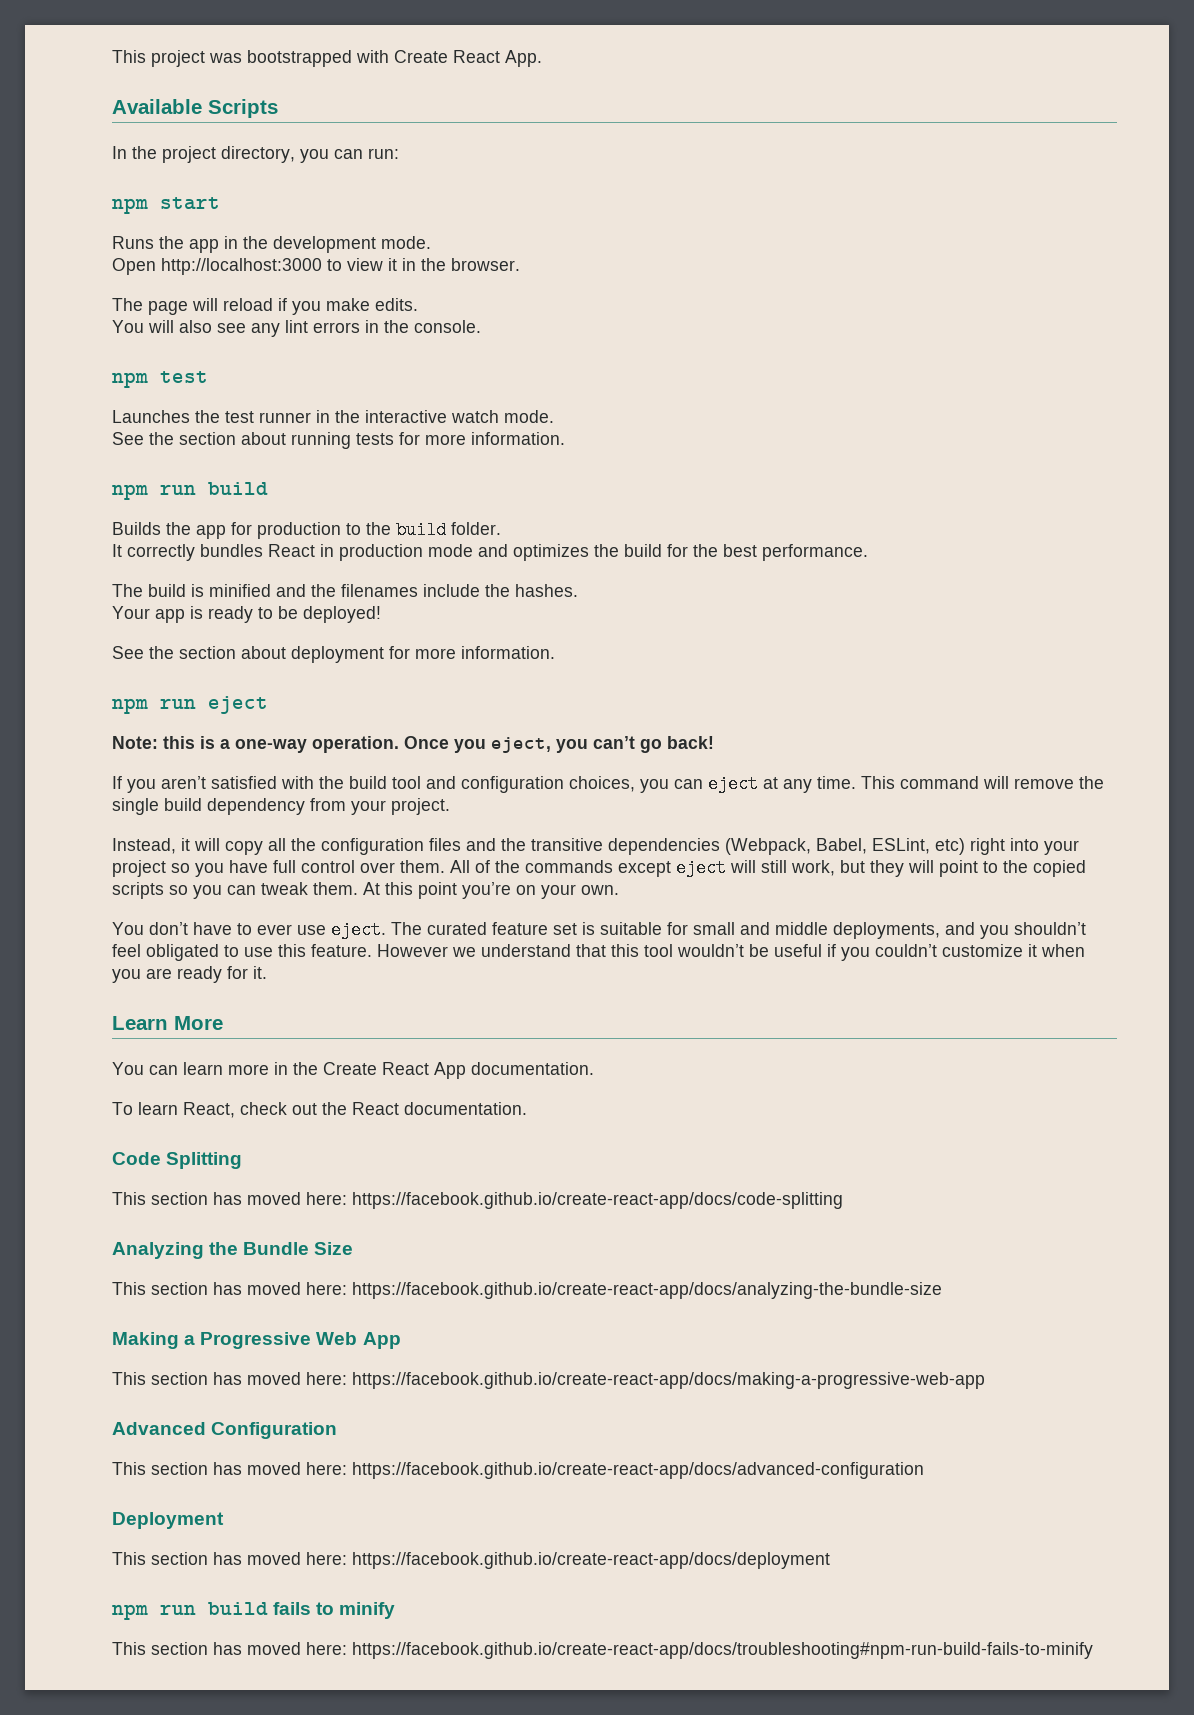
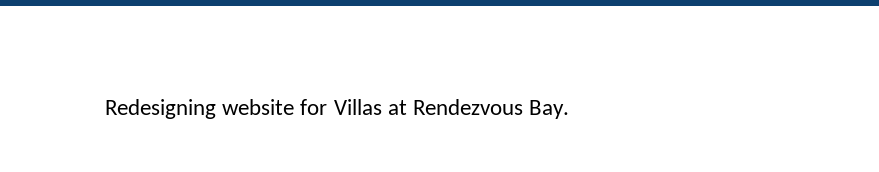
[112,50,542,67] [112,99,278,118] [112,146,399,163] [112,197,220,214] [112,236,431,253] [112,258,520,275] [112,298,418,315] [112,320,481,337] [112,371,208,388] [112,410,554,423] [112,432,565,449] [112,482,268,500] [112,521,501,539] [112,544,868,561] [112,584,578,597] [112,606,381,623] [112,646,555,663] [112,696,268,714] [112,736,714,753] [112,775,1104,793] [112,798,450,815] [112,838,1079,855] [112,859,1086,877] [112,882,619,899] [112,921,1086,939] [112,944,1085,961] [112,966,267,983] [112,1016,223,1030] [112,1062,594,1079] [112,1102,527,1118] [112,1152,243,1169] [112,1192,843,1209] [112,1242,354,1259] [112,1282,942,1299] [112,1332,401,1349] [112,1372,985,1389] [112,1422,338,1439] [112,1462,924,1479] [112,1512,224,1529] [112,1552,830,1569] [112,1602,396,1620] [112,1642,1093,1659] This project was bootstrapped with Create React App. // Available Scripts // In the project directory, you can run: // npm start // Runs the app in the development mode. // Open http://localhost:3000 to view it in the browser. // The page will reload if you make edits. // You will also see any lint errors in the console. // npm test // Launches the test runner in the interactive watch mode. // See the section about running tests for more information. // npm run build // Builds the app for production to the build folder. // It correctly bundles React in production mode and optimizes the build for the best performance. // The build is minified and the filenames include the hashes. // Your app is ready to be deployed! // See the section about deployment for more information. // npm run eject // Note: this is a one-way operation. Once you eject, you can’t go back! // If you aren’t satisfied with the build tool and configuration choices, you can eject at any time. This command will remove the single build dependency from your project. // Instead, it will copy all the configuration files and the transitive dependencies (Webpack, Babel, ESLint, etc) right into your project so you have full control over them. All of the commands except eject will still work, but they will point to the copied scripts so you can tweak them. At this point you’re on your own. // You don’t have to ever use eject. The curated feature set is suitable for small and middle deployments, and you shouldn’t feel obligated to use this feature. However we understand that this tool wouldn’t be useful if you couldn’t customize it when you are ready for it. // Learn More // You can learn more in the Create React App documentation. // To learn React, check out the React documentation. // Code Splitting // This section has moved here: https://facebook.github.io/create-react-app/docs/code-splitting // Analyzing the Bundle Size // This section has moved here: https://facebook.github.io/create-react-app/docs/analyzing-the-bundle-size // Making a Progressive Web App // This section has moved here: https://facebook.github.io/create-react-app/docs/making-a-progressive-web-app // Advanced Configuration // This section has moved here: https://facebook.github.io/create-react-app/docs/advanced-configuration // Deployment // This section has moved here: https://facebook.github.io/create-react-app/docs/deployment // npm run build fails to minify // This section has moved here: https://facebook.github.io/create-react-app/docs/troubleshooting#npm-run-build-fails-to-minify -> [105,99,570,119] Redesigning website for Villas at Rendezvous Bay.

